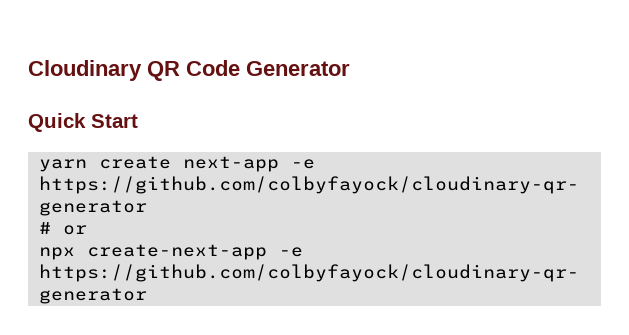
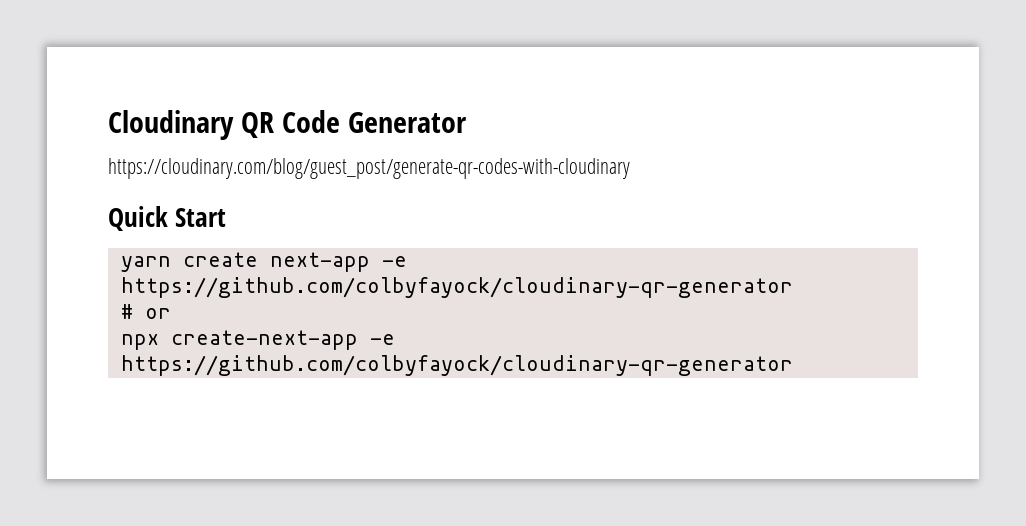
(350, 68) none -> [108,158,630,179] // https://cloudinary.com/blog/guest_post/generate-qr-codes-with-cloudinary

